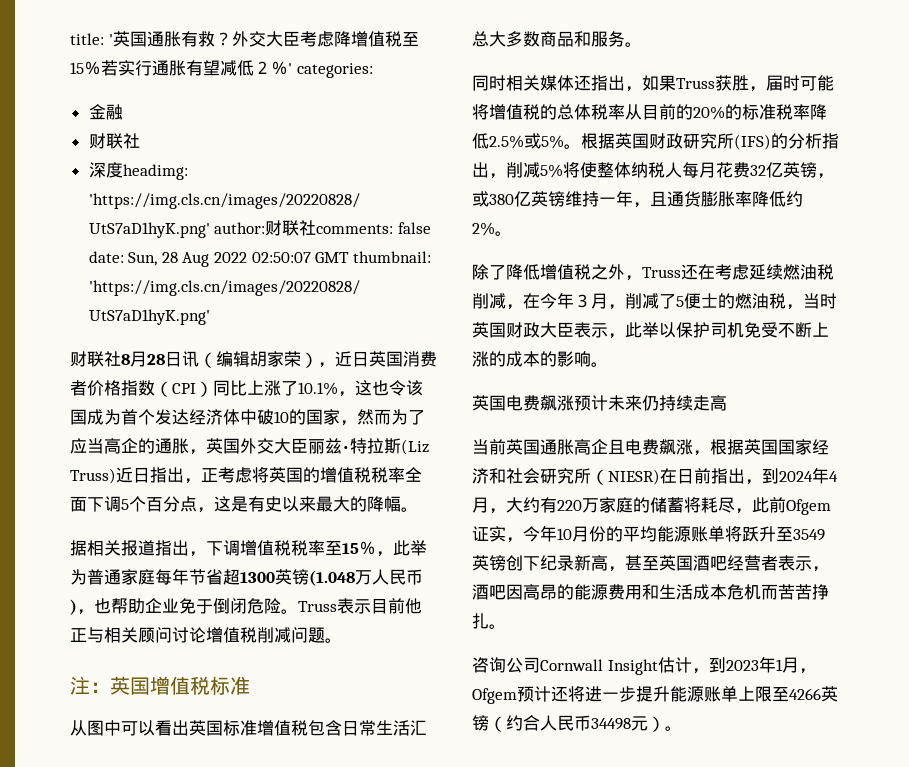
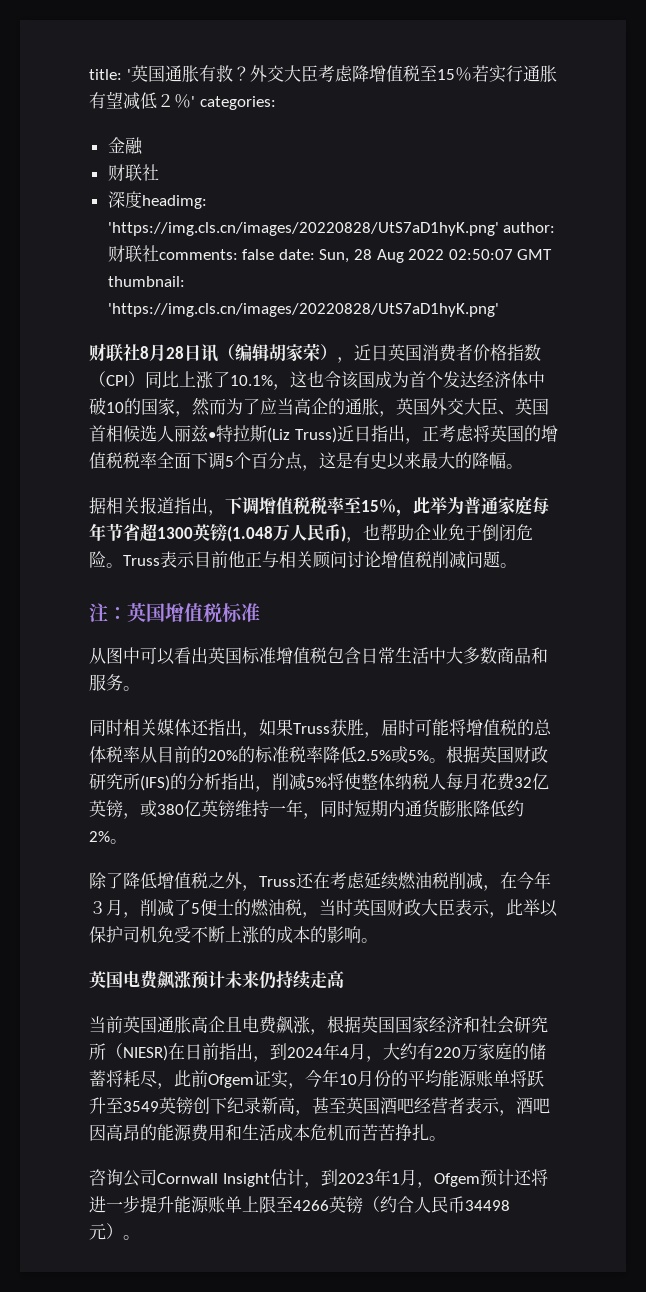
(308, 445) none -> [498,398,549,415] [89,425,174,442] 、英国首相候选人
[410,720,427,736] [472,31,489,47] 汇总 -> [429,647,446,664] 中
[650,191,667,207] 且 -> [320,800,405,817] 同时短期内
[735,191,752,207] 率 -> (473, 809) none

